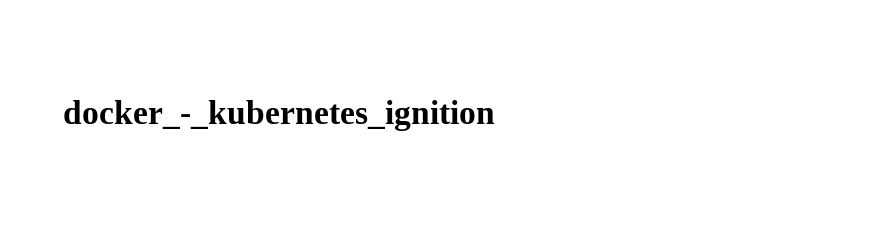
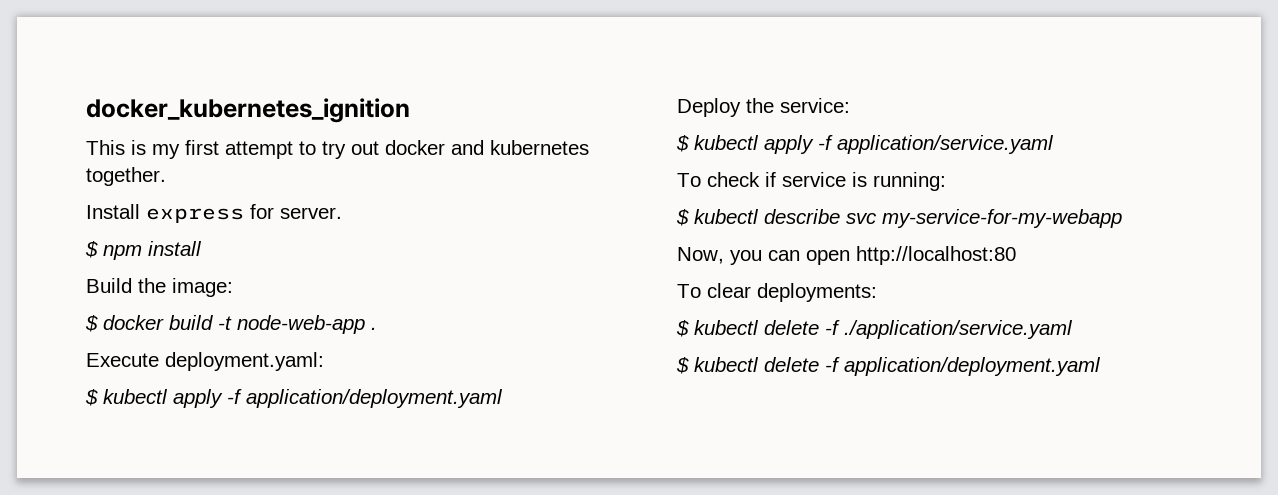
[63,100,495,131] docker_-_kubernetes_ignition -> [86,98,410,123] [86,140,589,159] [86,167,166,186] [86,204,342,223] [85,241,202,260] [86,278,233,297] [85,315,377,334] [86,352,324,371] [85,389,503,408] [677,98,850,117] [676,135,1054,154] [677,172,946,191] [676,209,1122,228] [677,246,1016,265] [677,283,877,302] [676,320,1073,339] [676,357,1101,376] docker_kubernetes_ignition // This is my first attempt to try out docker and kubernetes together. // Install express for server. // $ npm install // Build the image: // $ docker build -t node-web-app . // Execute deployment.yaml: // $ kubectl apply -f application/deployment.yaml // Deploy the service: // $ kubectl apply -f application/service.yaml // To check if service is running: // $ kubectl describe svc my-service-for-my-webapp // Now, you can open http://localhost:80 // To clear deployments: // $ kubectl delete -f ./application/service.yaml // $ kubectl delete -f application/deployment.yaml

